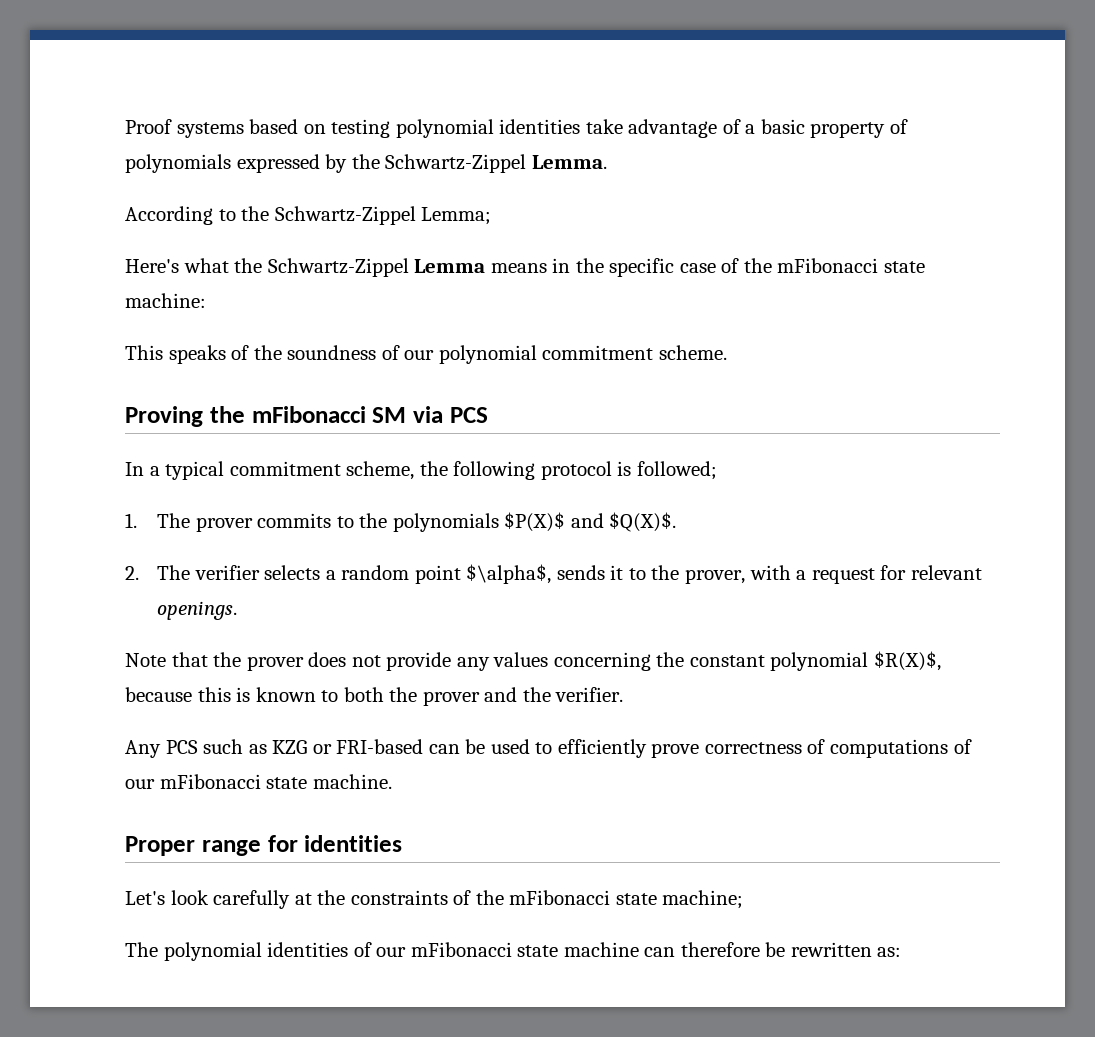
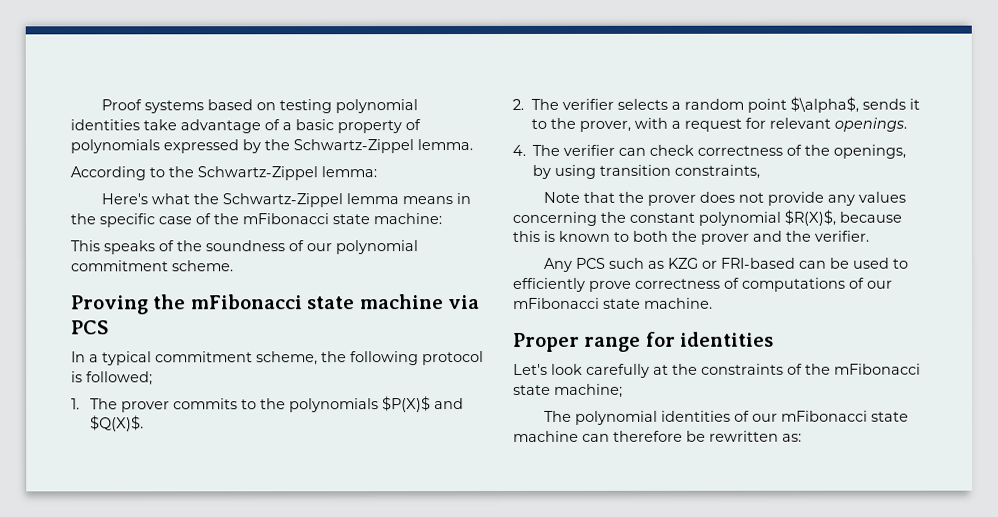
[531,155,607,169] Lemma. -> [417,139,473,151] lemma.
[421,207,492,225] Lemma; -> [321,166,377,178] lemma:
[414,259,486,273] Lemma -> [346,193,400,205] lemma
[372,407,407,423] SM -> [307,294,444,310] state machine
(238, 610) none -> [512,144,907,159] [532,164,761,179] // 4. The verifier can check correctness of the openings, by using transition constraints,

